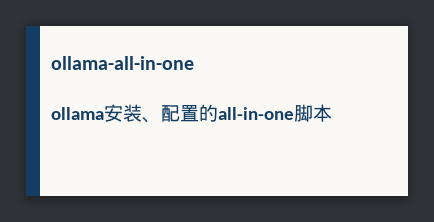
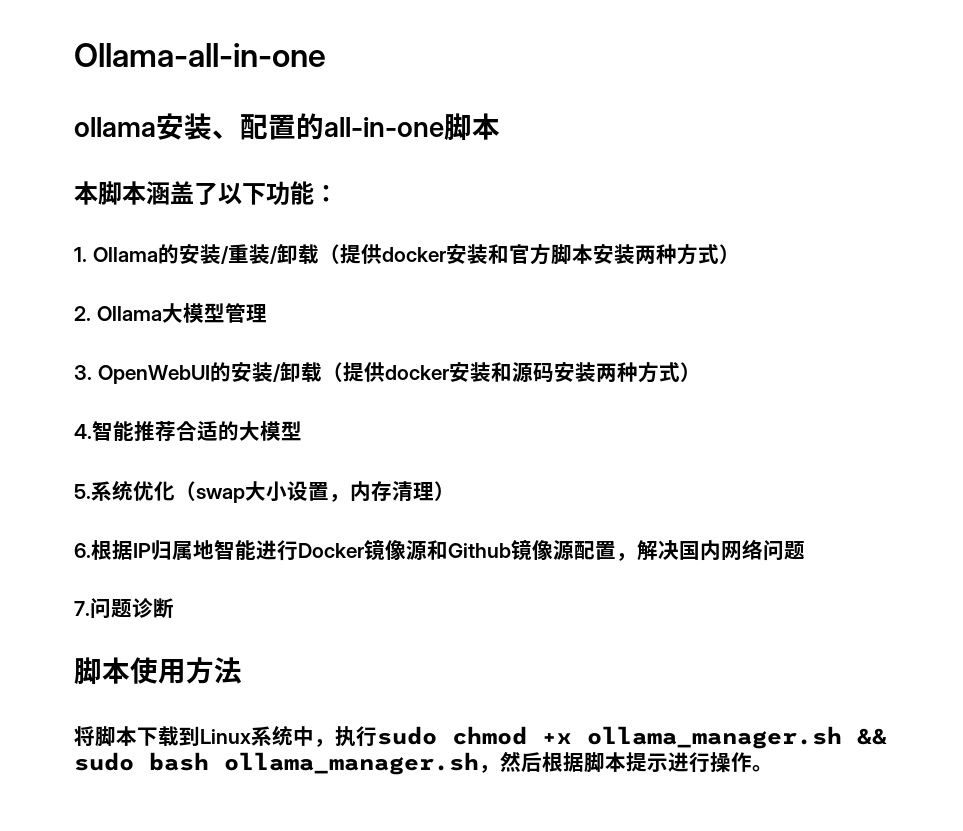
[51,56,194,70] ollama-all-in-one -> [74,43,326,67] Ollama-all-in-one
(332, 113) none -> [74,181,338,205] [74,244,740,265] [74,303,267,323] [74,362,701,384] [74,421,302,442] [74,480,455,503] [74,539,805,561] [74,598,174,619] [74,657,242,685] [74,725,887,749] [74,751,773,775] // 本脚本涵盖了以下功能： // 1. Ollama的安装/重装/卸载（提供docker安装和官方脚本安装两种方式） // 2. Ollama大模型管理 // 3. OpenWebUI的安装/卸载（提供docker安装和源码安装两种方式） // 4.智能推荐合适的大模型 // 5.系统优化（swap大小设置，内存清理） // 6.根据IP归属地智能进行Docker镜像源和Github镜像源配置，解决国内网络问题 // 7.问题诊断 // 脚本使用方法 // 将脚本下载到Linux系统中，执行sudo chmod +x ollama_manager.sh && sudo bash ollama_manager.sh，然后根据脚本提示进行操作。

